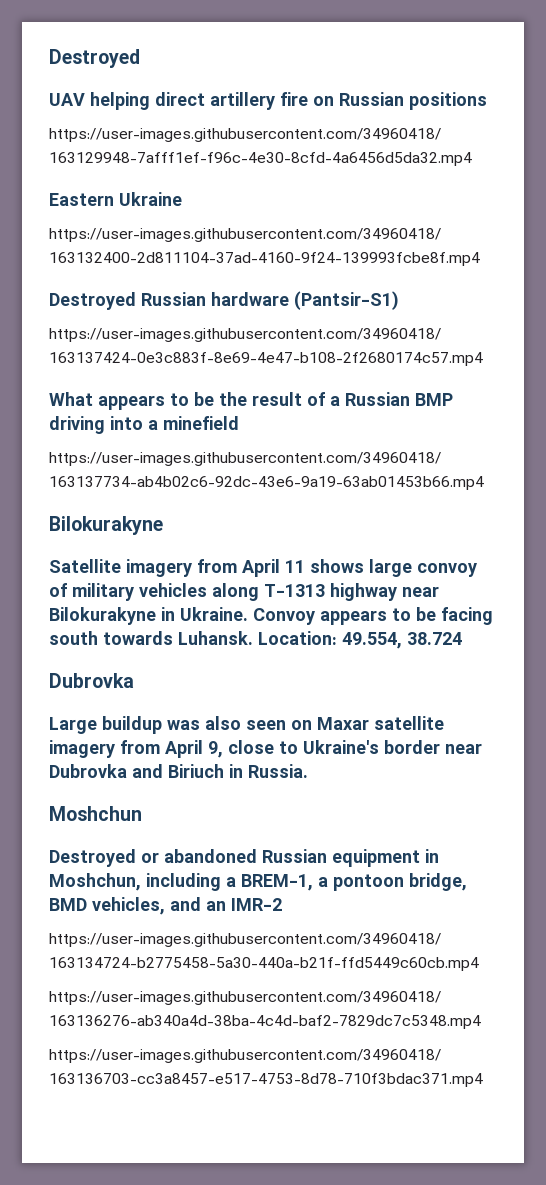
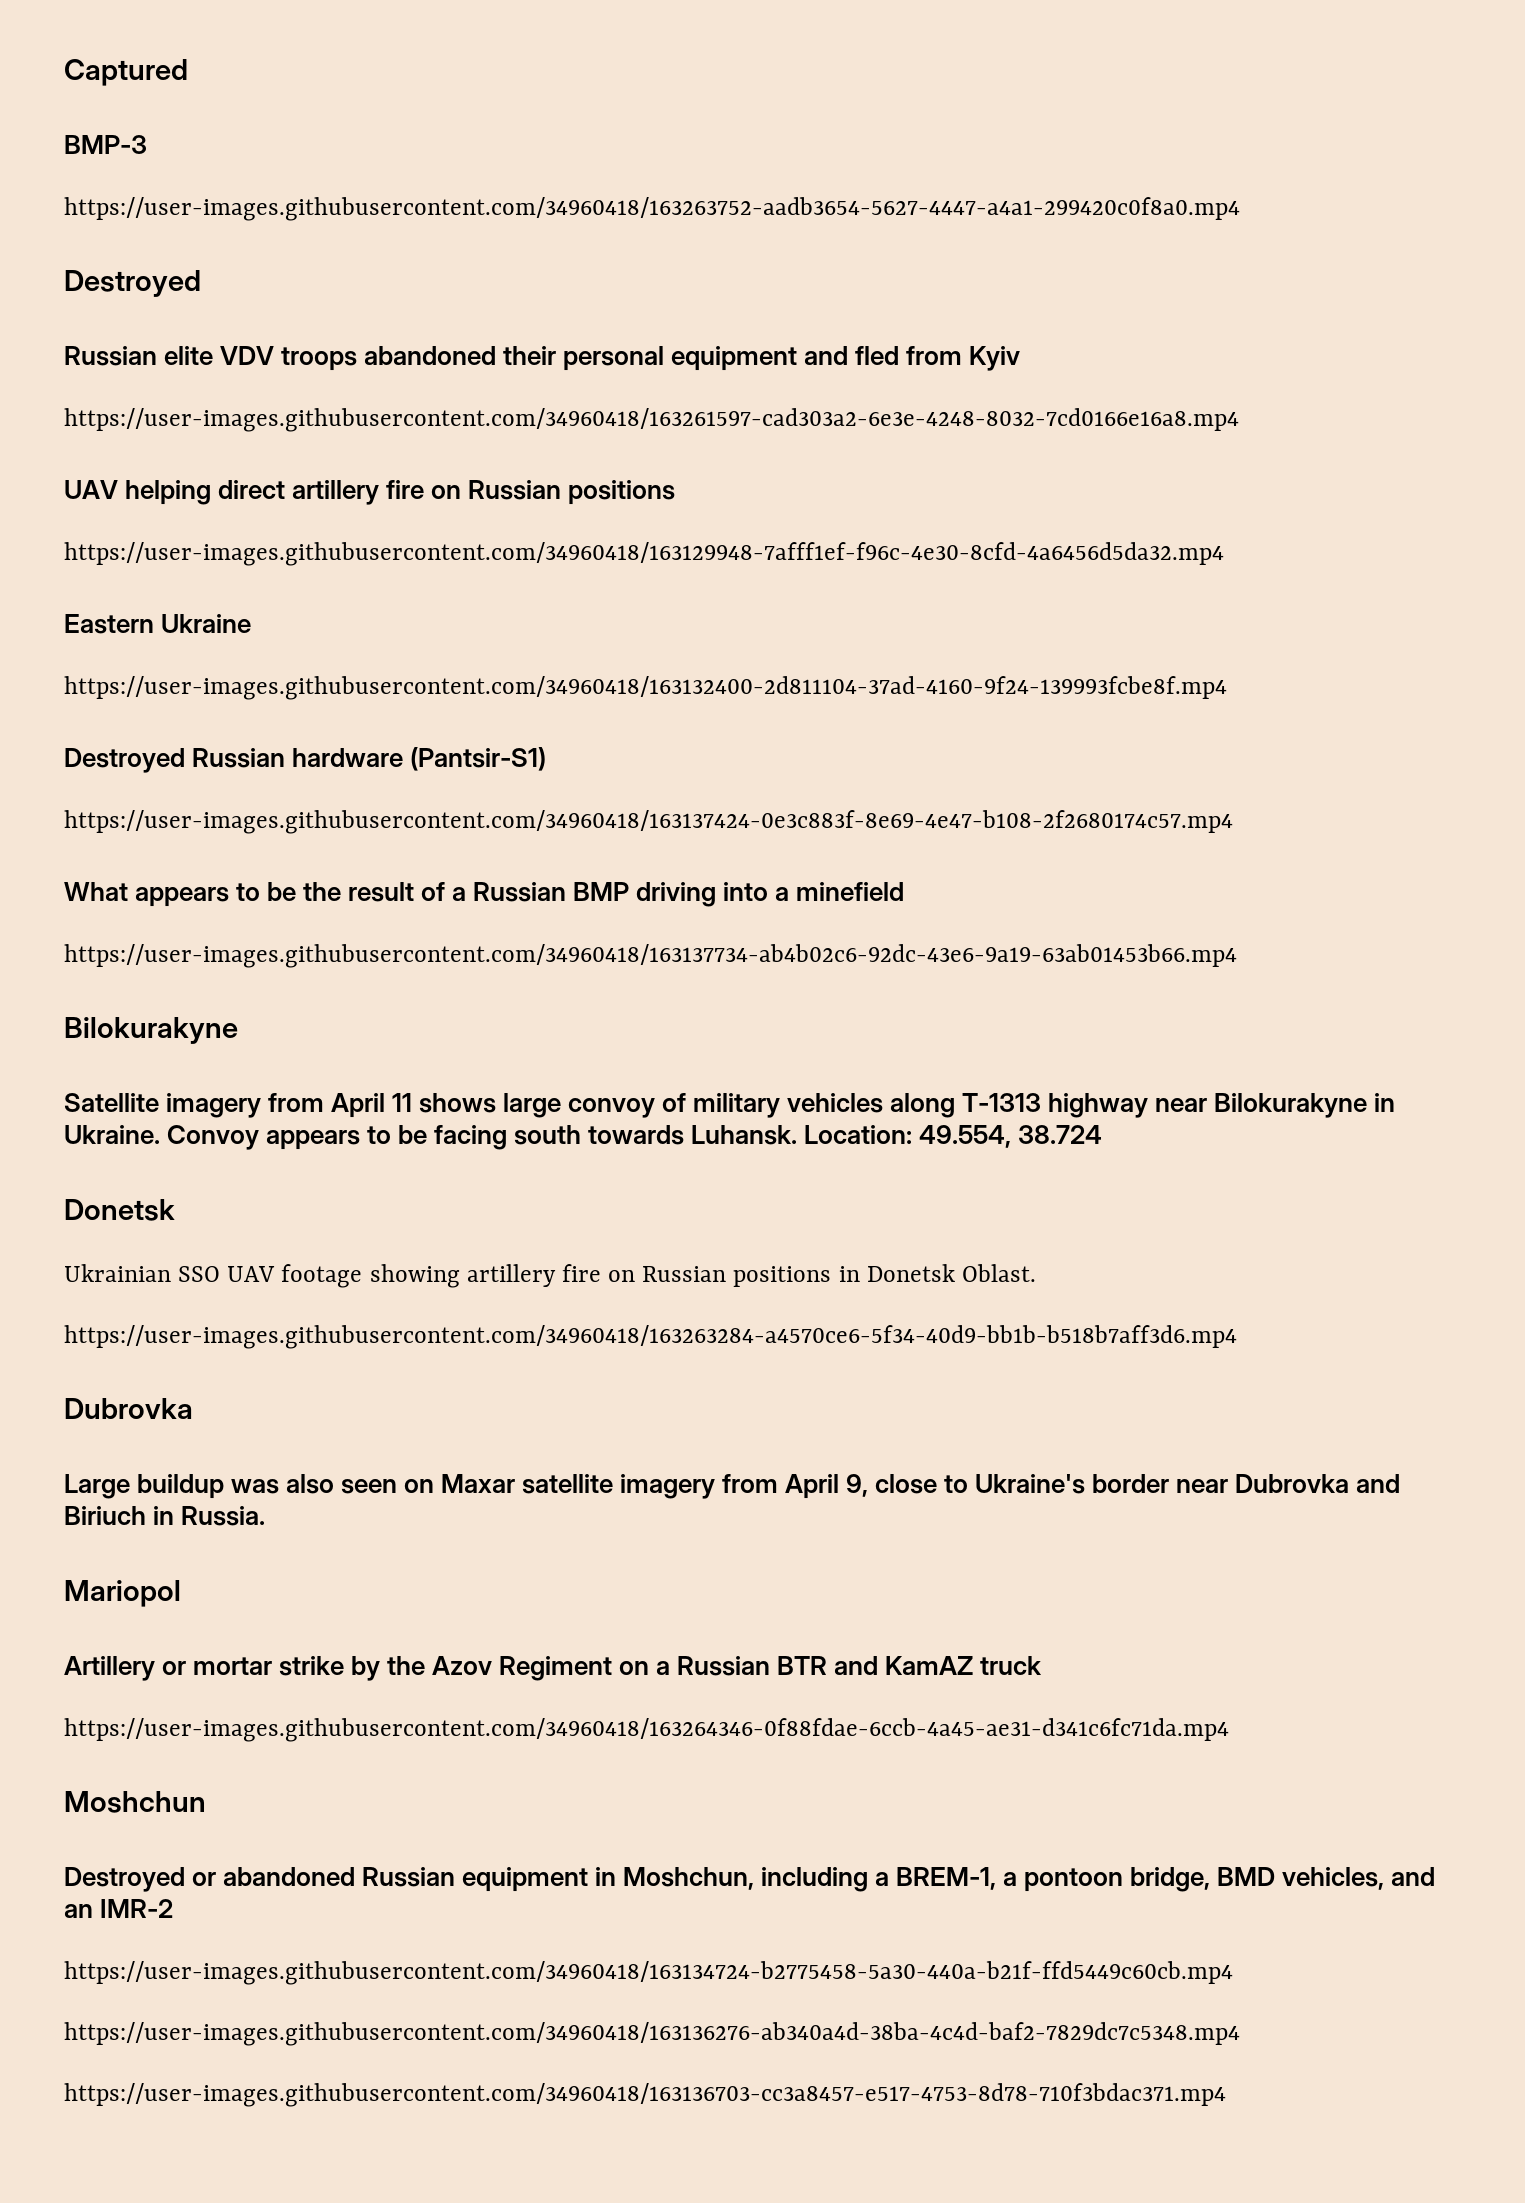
[49,49,140,68] Destroyed -> [64,59,188,86] [64,135,147,154] [64,197,1240,221] [64,270,201,297] [64,346,1021,371] [64,408,1239,432] Captured // BMP-3 // https://user-images.githubusercontent.com/34960418/163263752-aadb3654-5627-4447-a4a1-299420c0f8a0.mp4 // Destroyed // Russian elite VDV troops abandoned their personal equipment and fled from Kyiv // https://user-images.githubusercontent.com/34960418/163261597-cad303a2-6e3e-4248-8032-7cd0166e16a8.mp4
(462, 638) none -> [64,1199,175,1221] [64,1264,1036,1288] [64,1325,1237,1349] // Donetsk // Ukrainian SSO UAV footage showing artillery fire on Russian positions in Donetsk Oblast. // https://user-images.githubusercontent.com/34960418/163263284-a4570ce6-5f34-40d9-bb1b-b518b7aff3d6.mp4
(308, 771) none -> [64,1580,181,1607] [64,1656,1043,1681] [64,1718,1229,1742] // Mariopol // Artillery or mortar strike by the Azov Regiment on a Russian BTR and KamAZ truck // https://user-images.githubusercontent.com/34960418/163264346-0f88fdae-6ccb-4a45-ae31-d341c6fc71da.mp4

